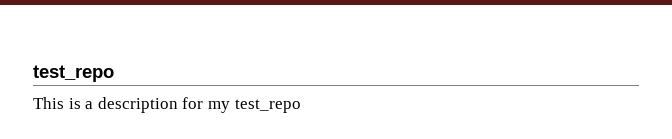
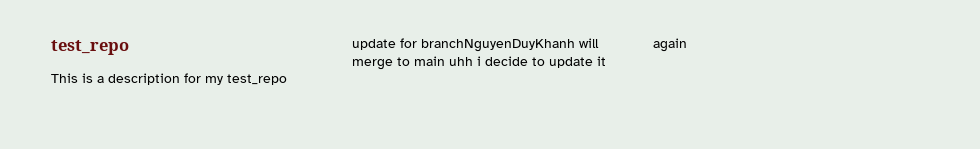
(301, 106) none -> [352,38,599,52] [352,56,606,70] [653,38,687,52] update for branchNguyenDuyKhanh will merge to main uhh i decide to update it again

